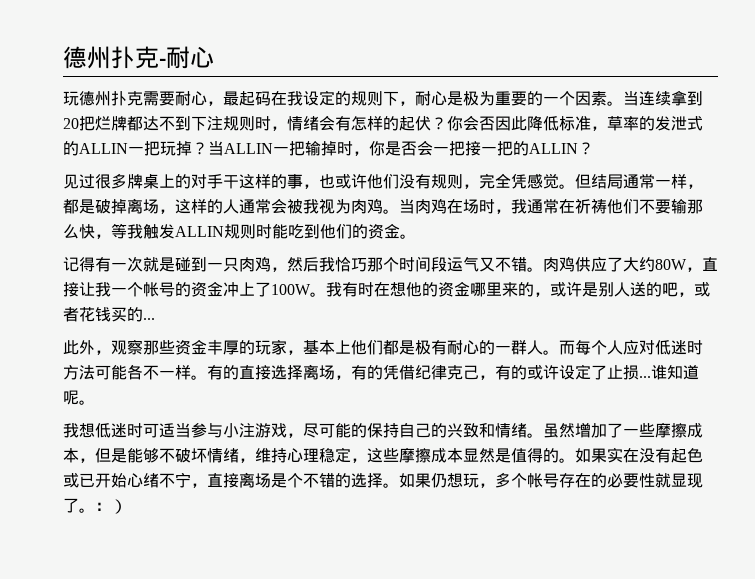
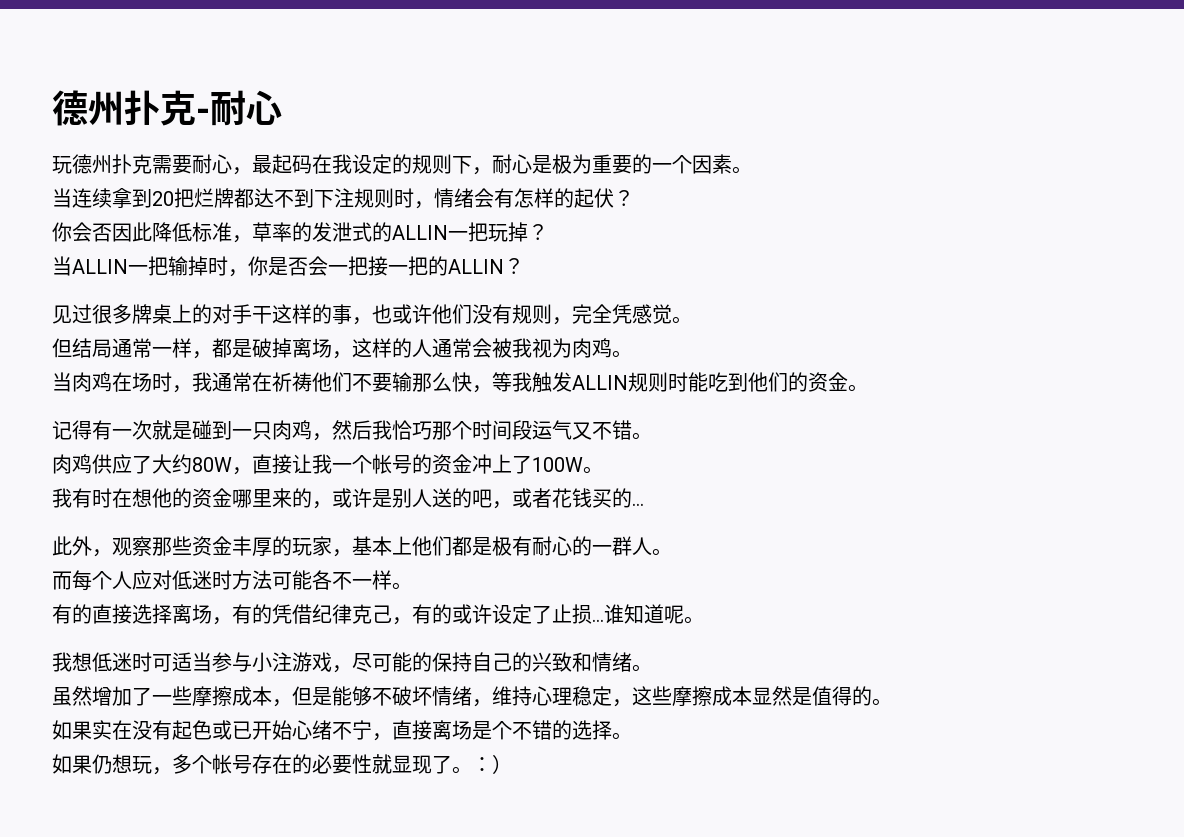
(623, 103) none -> (752, 170) //
(447, 123) none -> (634, 198) //
(208, 148) none -> (548, 232) //
(575, 186) none -> (692, 320) //
(399, 211) none -> (632, 354) //
(543, 269) none -> (652, 436) //
(326, 294) none -> (603, 470) //
(559, 352) none -> (672, 552) //
(207, 377) none -> (412, 586) //
(543, 435) none -> (652, 668) //
(575, 460) none -> (892, 702) //
(399, 485) none -> (632, 736) //

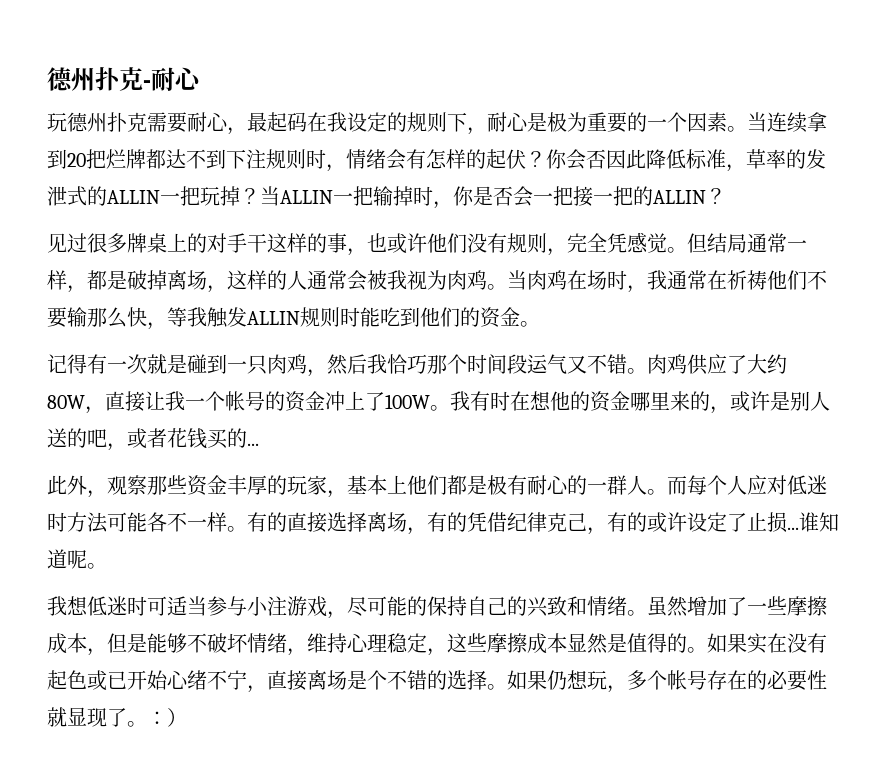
(752, 170) // -> (747, 129) none
(634, 198) // -> (546, 159) none
(548, 232) // -> (260, 196) none
(692, 320) // -> (687, 250) none
(632, 354) // -> (507, 287) none
(652, 436) // -> (647, 371) none
(603, 470) // -> (450, 408) none
(672, 552) // -> (667, 492) none
(412, 586) // -> (247, 529) none
(652, 668) // -> (647, 613) none
(892, 702) // -> (707, 650) none
(632, 736) // -> (507, 687) none

